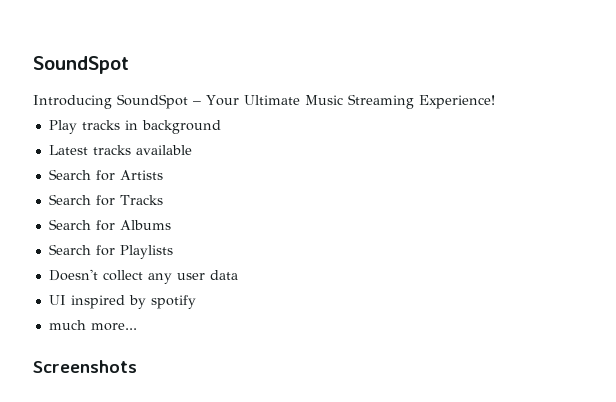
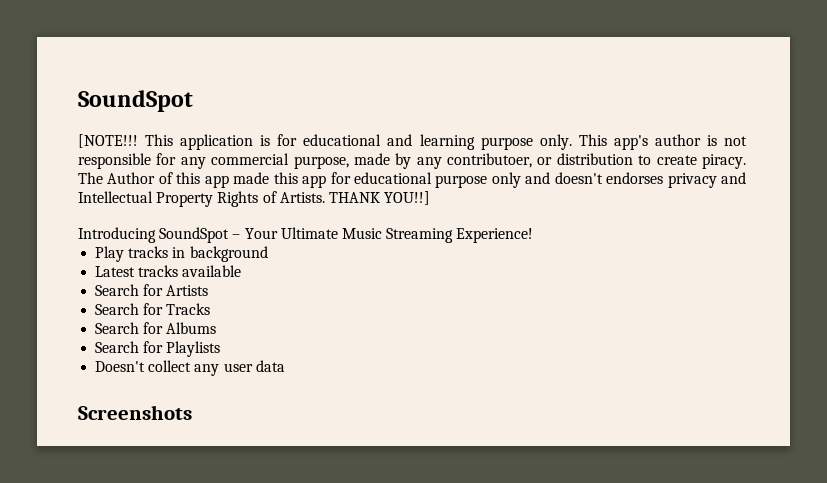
[33,56,129,74] SoundSpot -> [78,90,193,112] [78,134,747,150] [78,153,746,169] [78,172,746,188] [78,191,431,207] SoundSpot // [NOTE!!! This application is for educational and learning purpose only. This app's author is not responsible for any commercial purpose, made by any contributoer, or distribution to create piracy. The Author of this app made this app for educational purpose only and doesn't endorses privacy and Intellectual Property Rights of Artists. THANK YOU!!]
[48,295,196,309] [48,320,137,331] // UI inspired by spotify // much more... -> (285, 366) none

